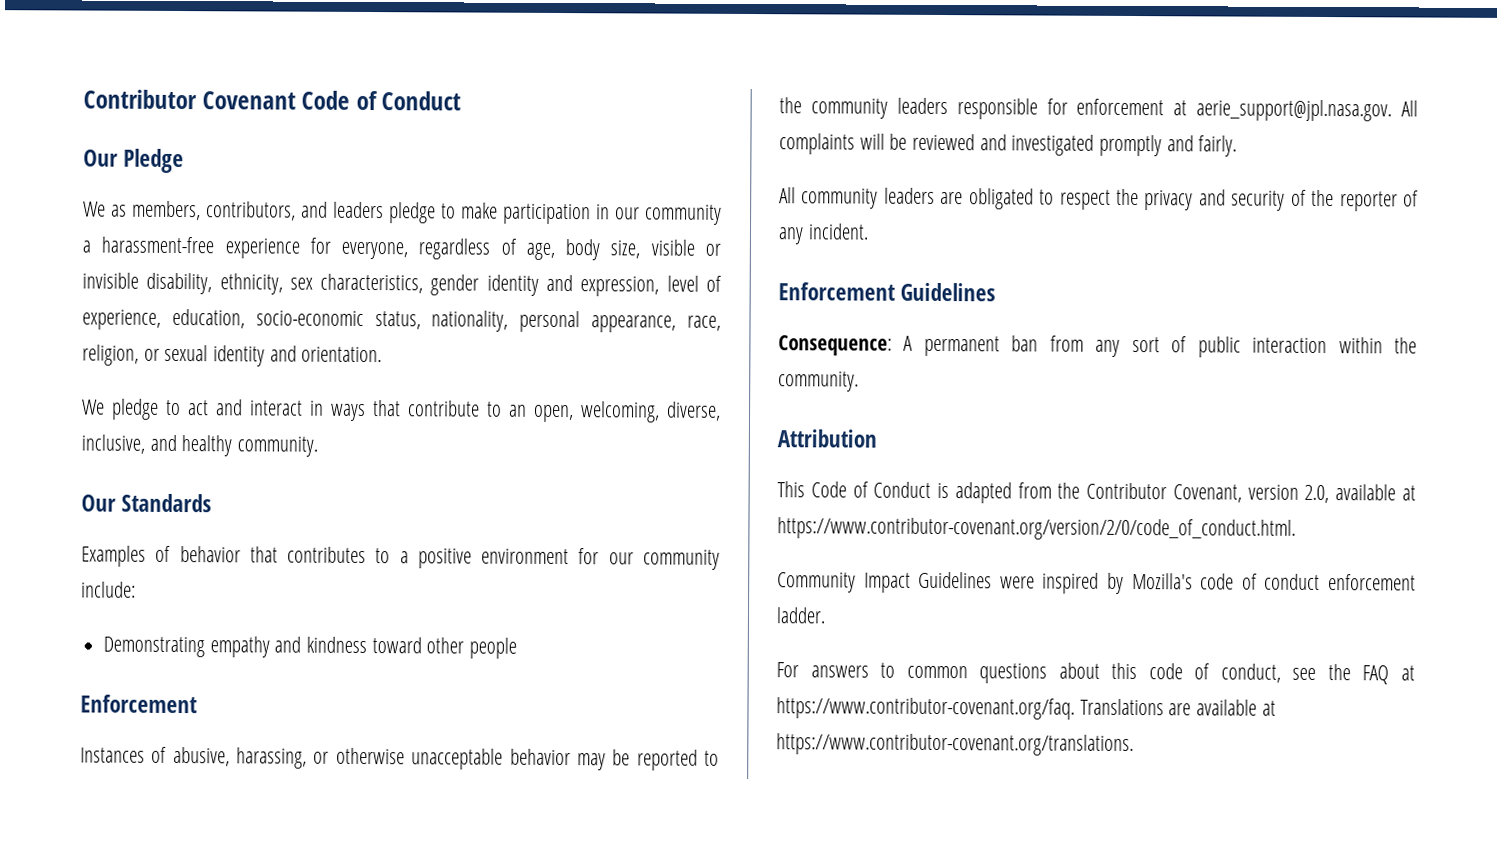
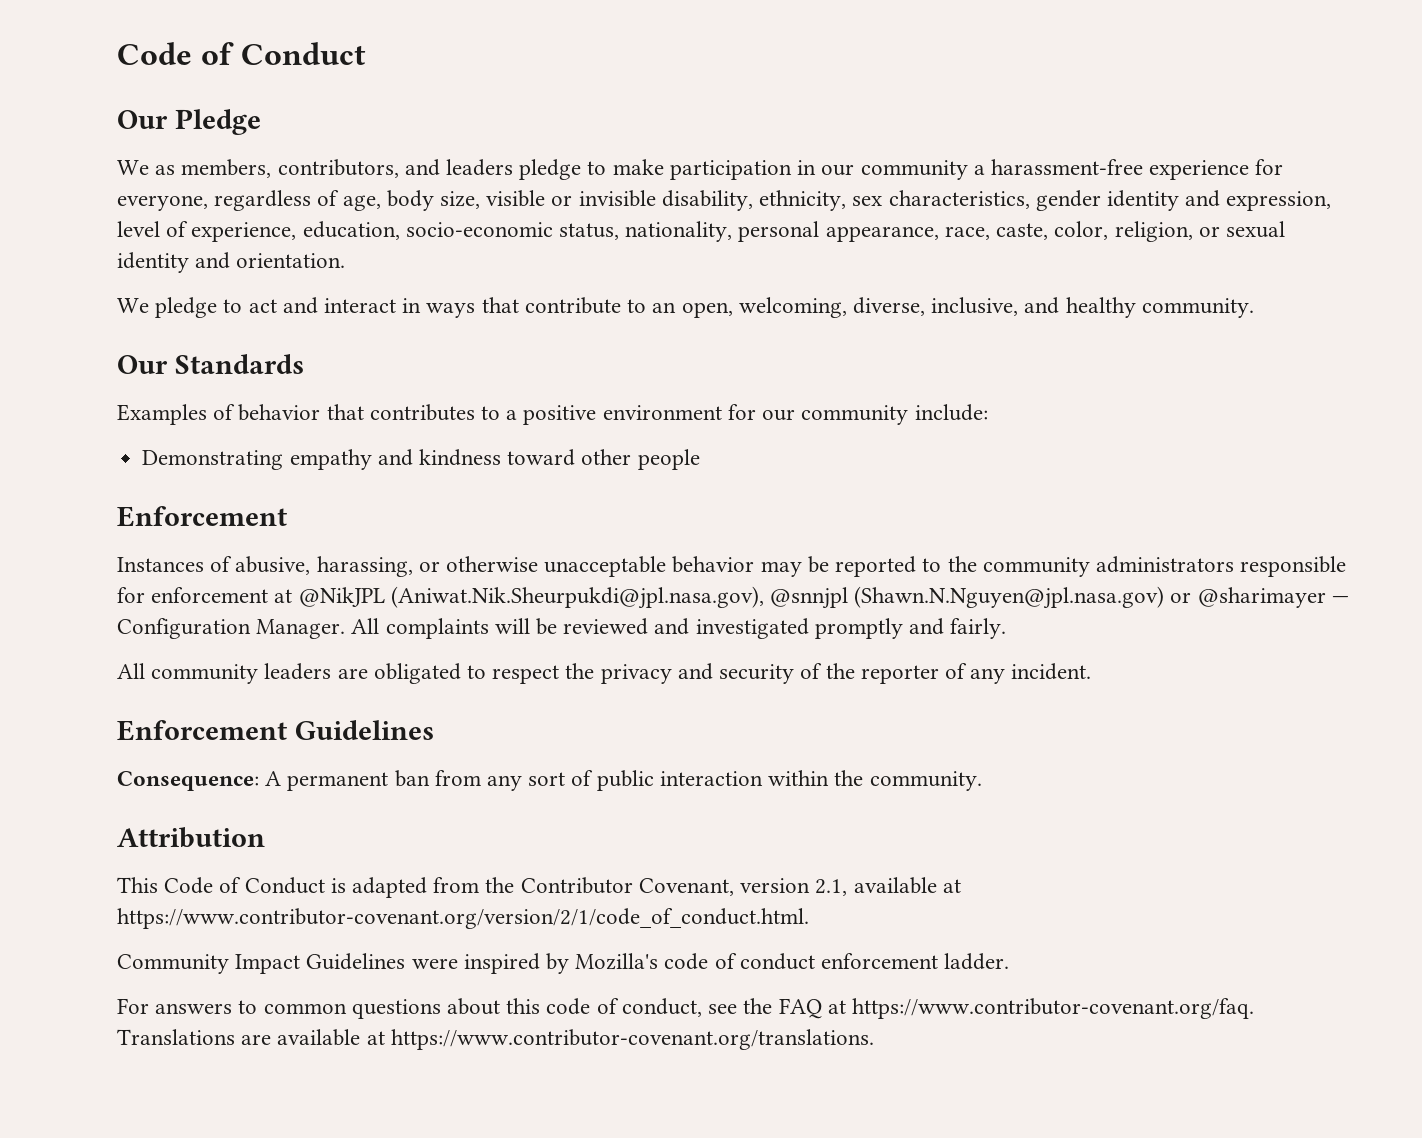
[83,89,296,110] Contributor Covenant -> (117, 53) none
(721, 323) none -> [996,221,1109,240] caste, color,
[896,97,948,115] leaders -> [1095,556,1234,573] administrators
[1196,99,1393,122] aerie_support@jpl.nasa.gov. -> [298,586,1349,609] [117,618,346,639] @NikJPL (Aniwat.Nik.Sheurpukdi@jpl.nasa.gov), @snnjpl (Shawn.N.Nguyen@jpl.nasa.gov) or @sharimayer — Configuration Manager.
[1304,484,1416,504] [777,517,1296,541] 2.0, available at https://www.contributor-covenant.org/version/2/0/code_of_conduct.html. -> [815,877,961,896] [117,908,809,929] 2.1, available at https://www.contributor-covenant.org/version/2/1/code_of_conduct.html.

